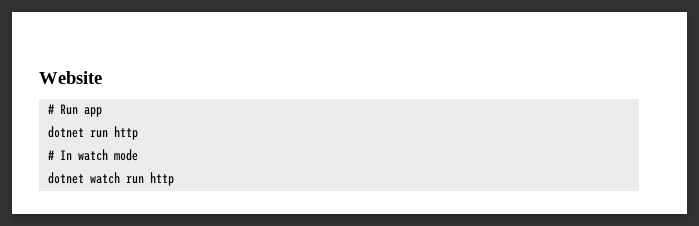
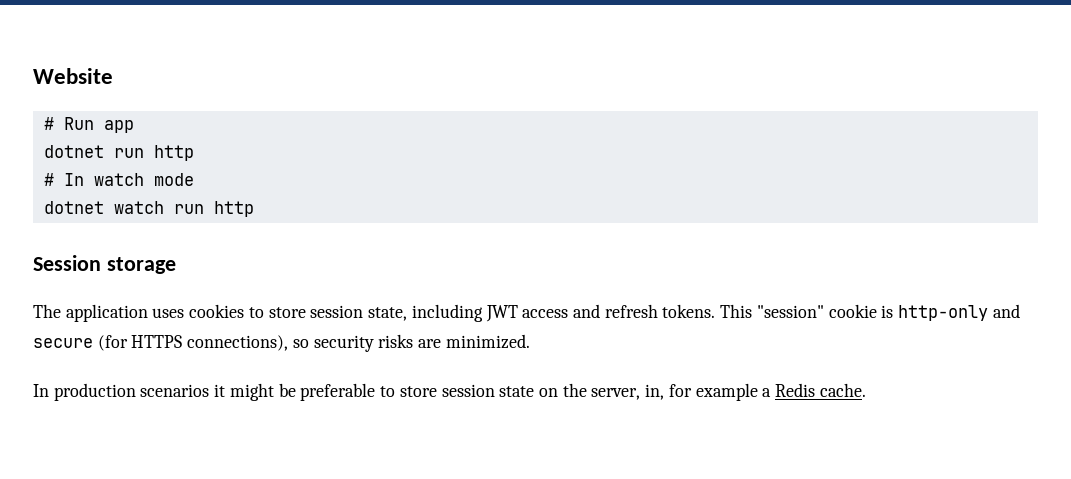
(174, 179) none -> [33,255,176,274] [33,304,1020,322] [33,334,530,352] [33,383,866,401] // Session storage // The application uses cookies to store session state, including JWT access and refresh tokens. This "session" cookie is http-only and secure (for HTTPS connections), so security risks are minimized. // In production scenarios it might be preferable to store session state on the server, in, for example a Redis cache.

